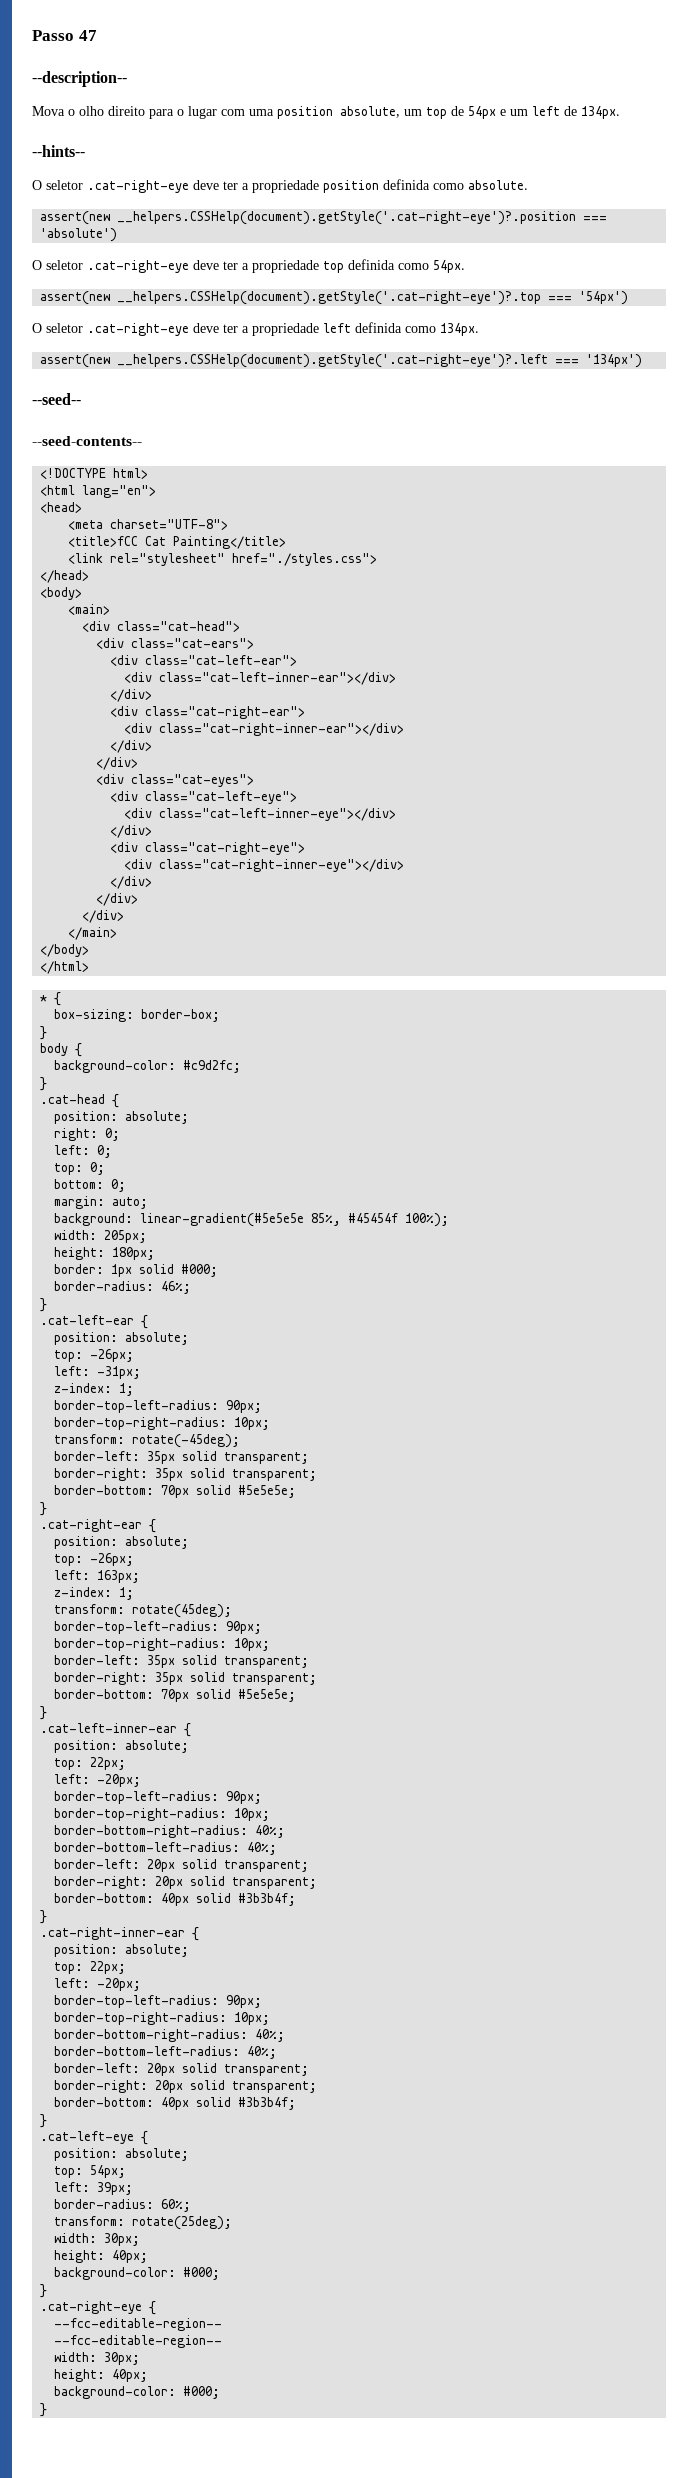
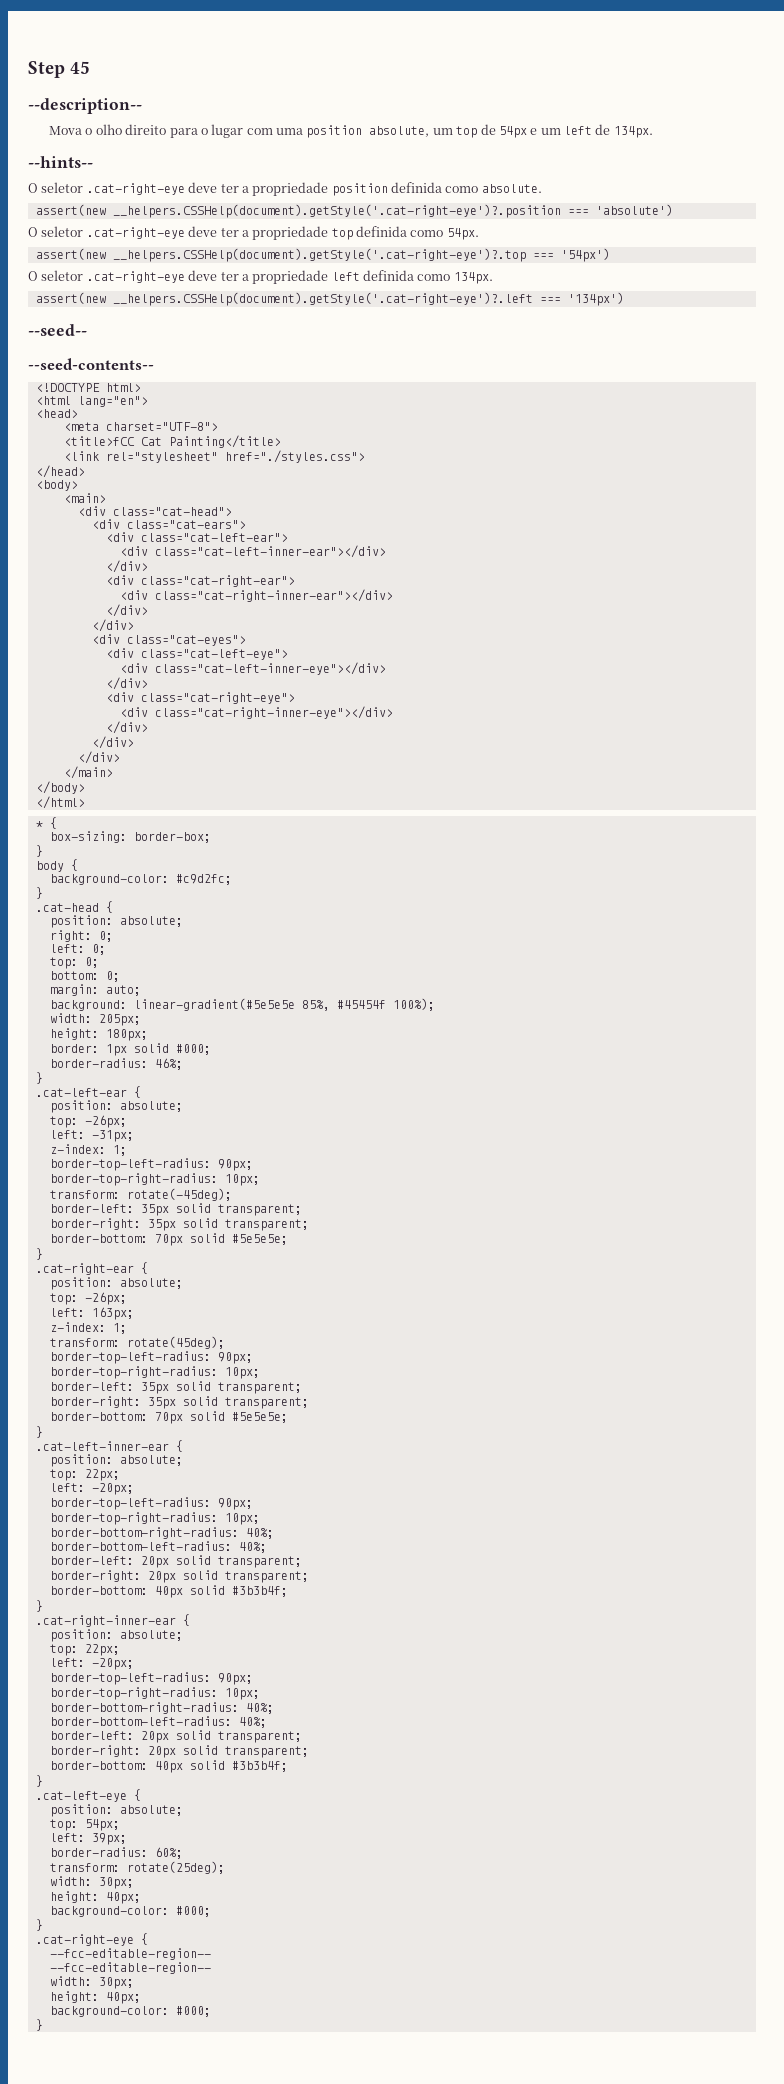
[32,30,97,41] Passo 47 -> [28,61,91,78] Step 45

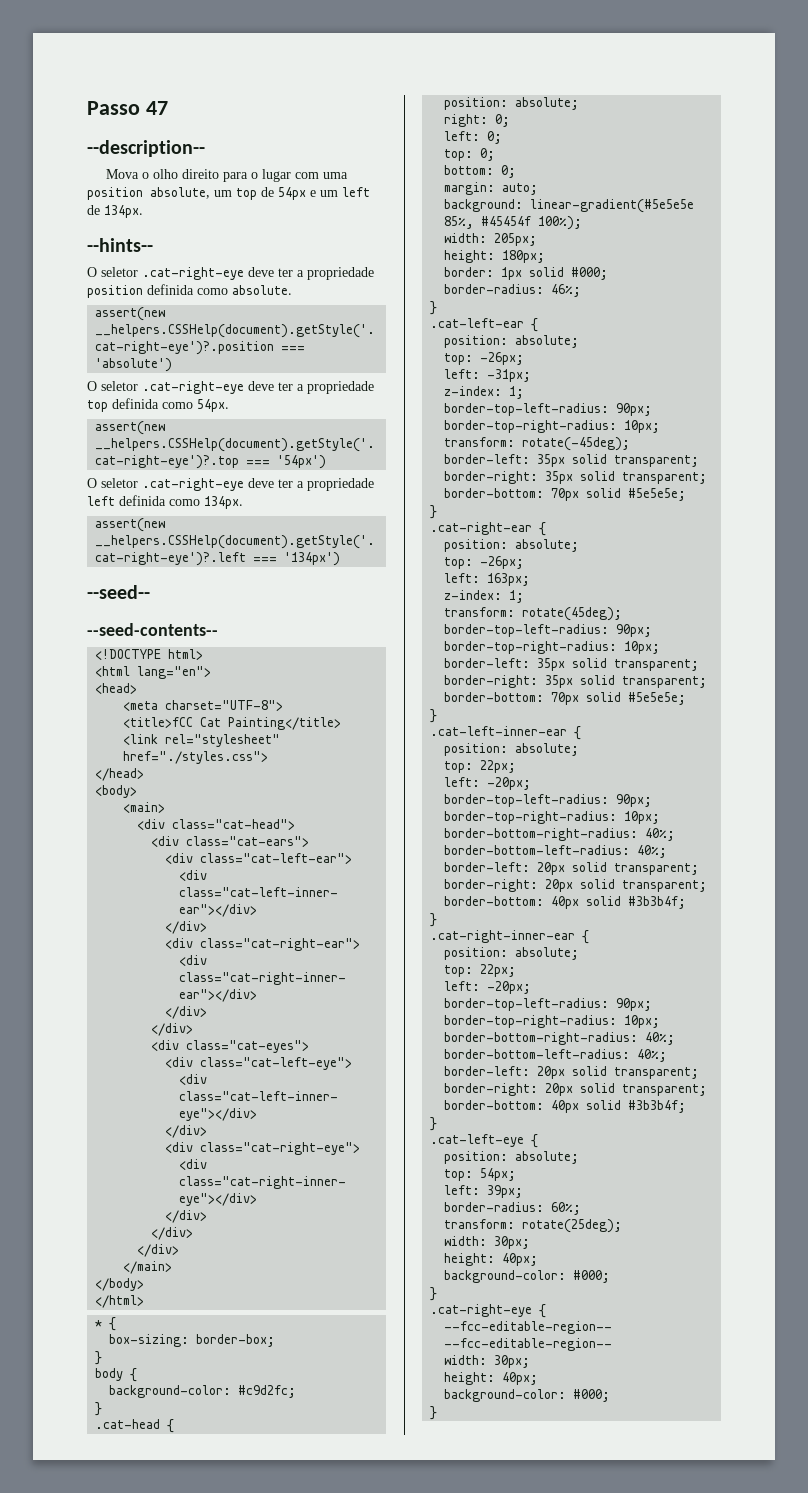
[28,61,91,78] Step 45 -> [87,101,168,115] Passo 47

